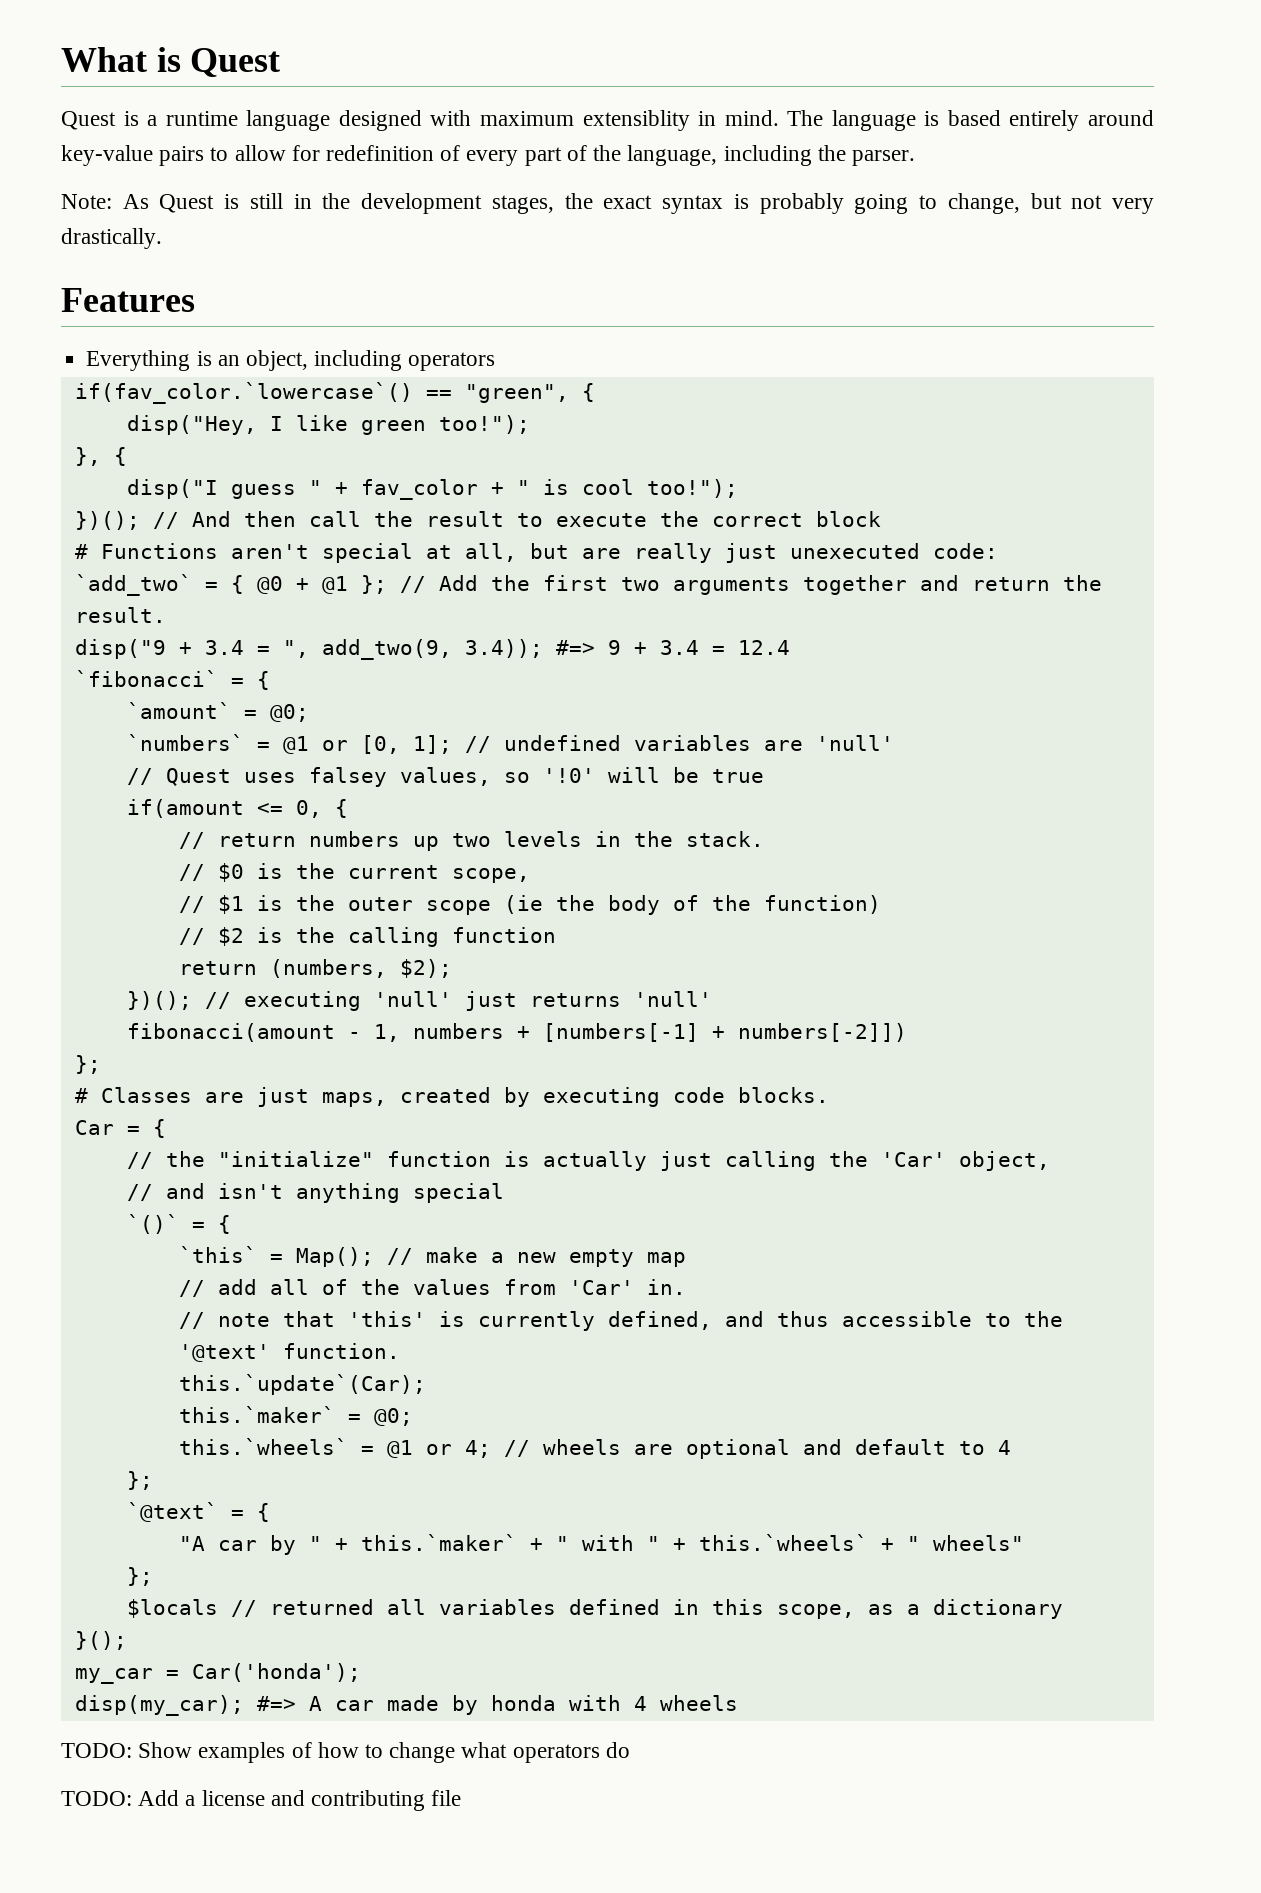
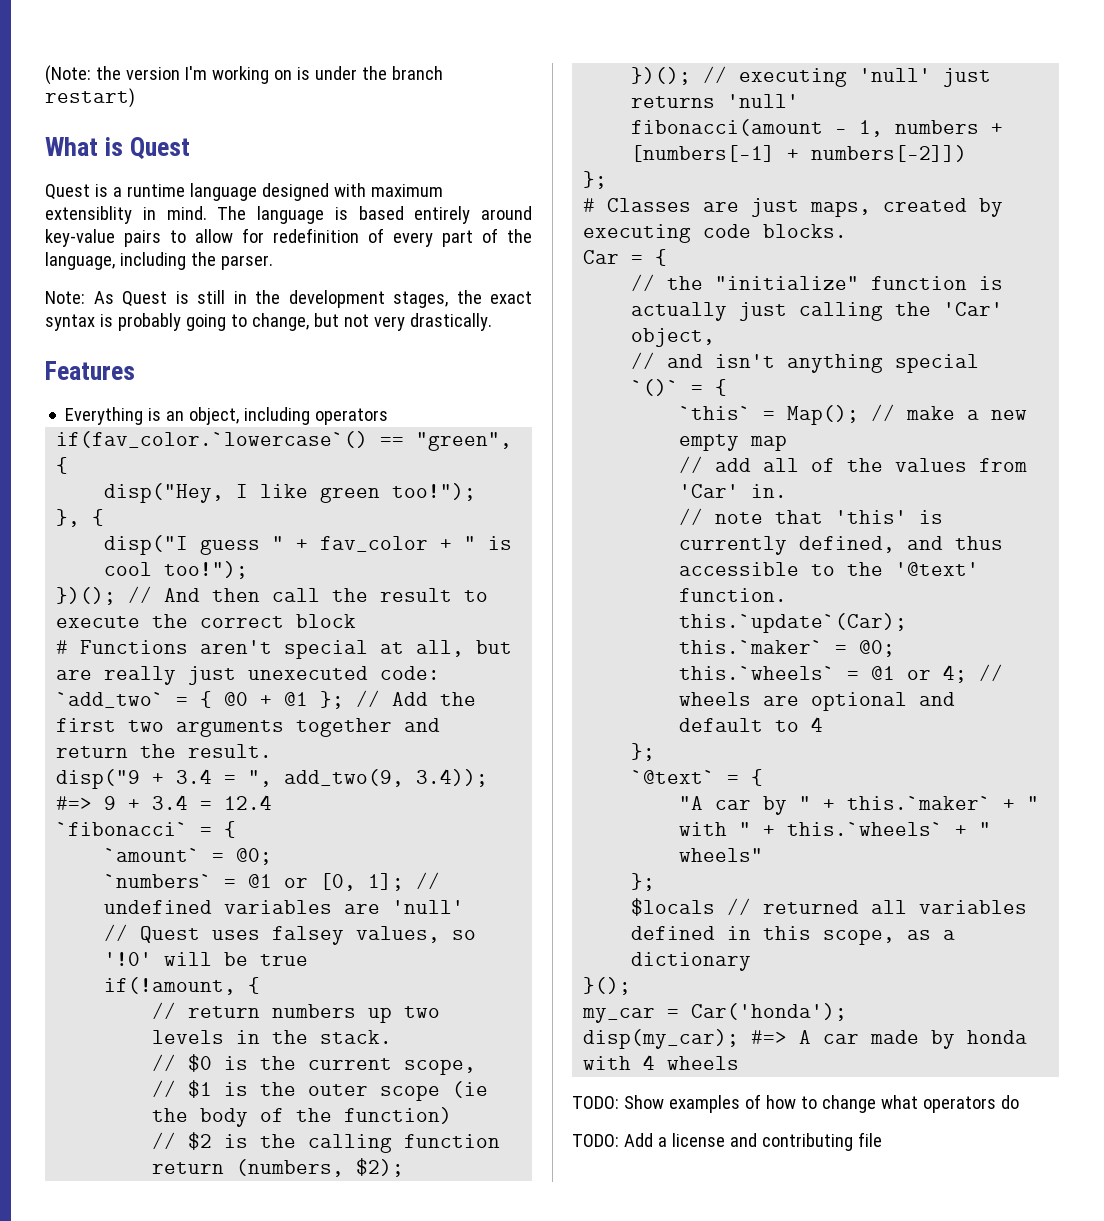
(61, 59) none -> [45,65,443,85] [45,88,135,108] (Note: the version I'm working on is under the branch restart) //
[126,799,322,818] if(amount <= 0, -> [104,977,237,995] if(!amount,

